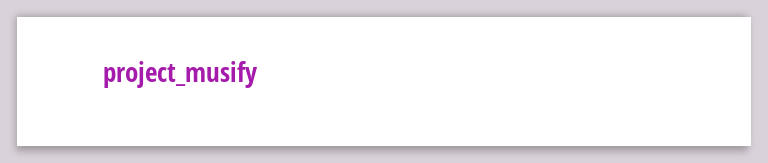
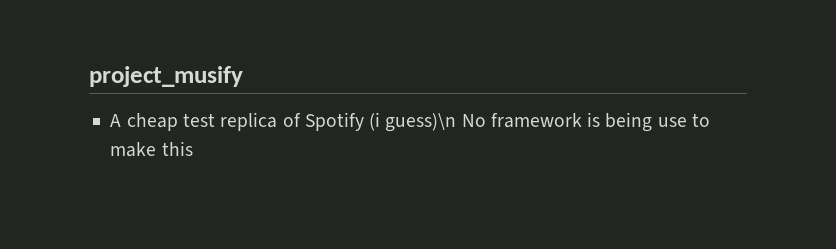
(258, 74) none -> [110,112,710,132] [110,141,193,157] // A cheap test replica of Spotify (i guess)\n No framework is being use to make this

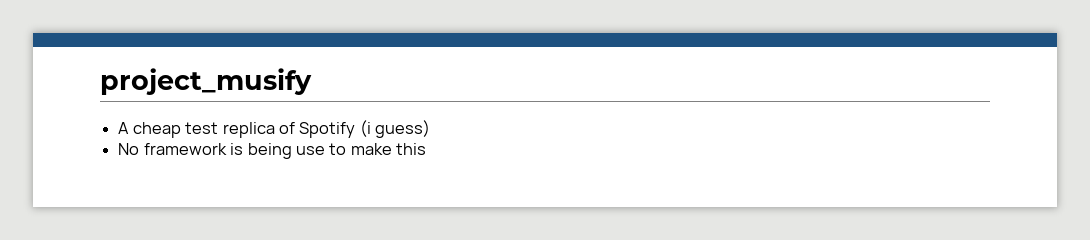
[385,113,457,132] guess)\n -> [375,120,431,138] guess) //

